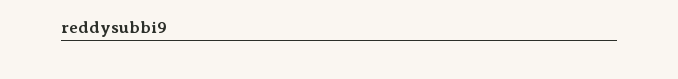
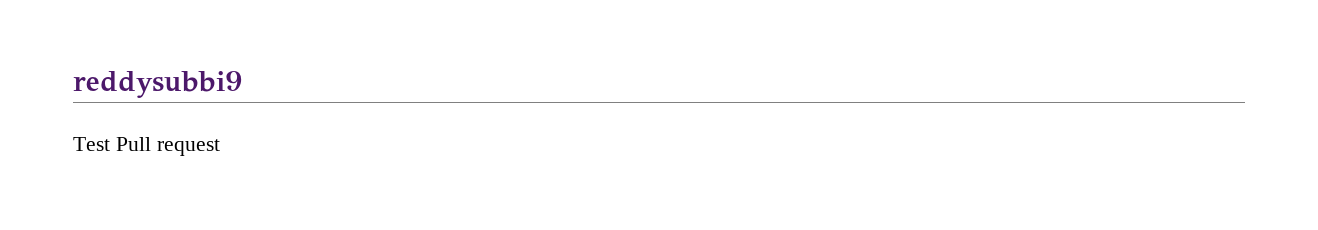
(167, 29) none -> [73,137,220,156] // Test Pull request

